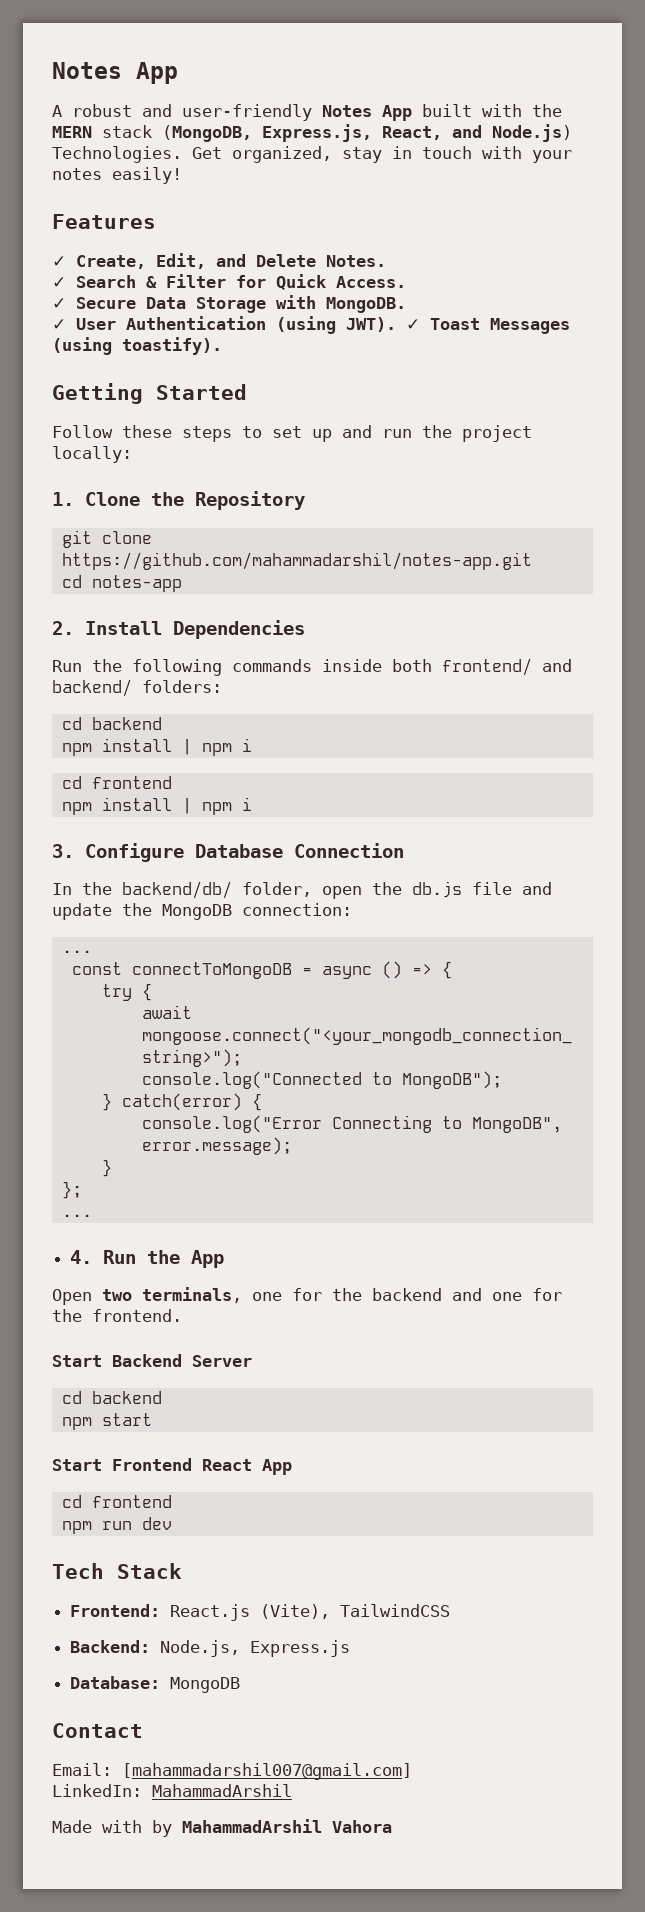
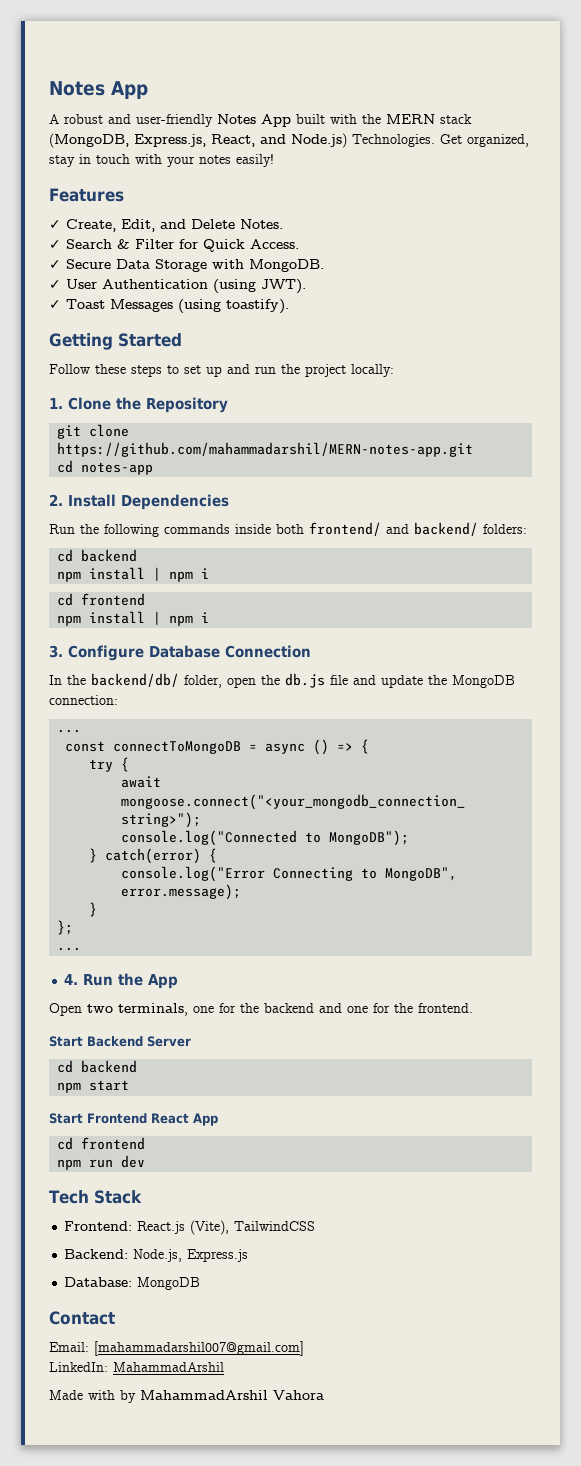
(396, 324) none -> (306, 286) //
[61,552,532,570] https://github.com/mahammadarshil/notes-app.git -> [57,442,474,457] https://github.com/mahammadarshil/MERN-notes-app.git

